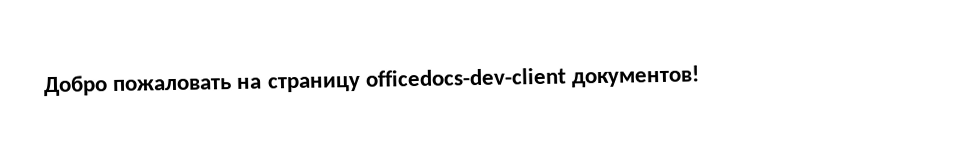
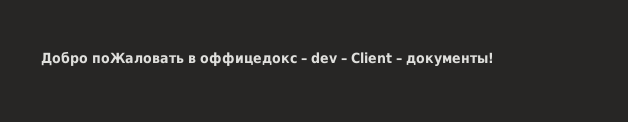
[112,65,701,93] пожаловать на страницу officedocs-dev-client документов! -> [92,52,494,67] поЖаловать в оффицедокс – dev – Client – документы!

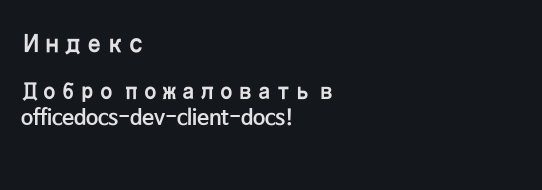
[41,51,494,67] Добро поЖаловать в оффицедокс – dev – Client – документы! -> [21,33,147,55] [21,82,337,102] [21,107,294,126] Индекс // Добро пожаловать в officedocs-dev-client-docs!

